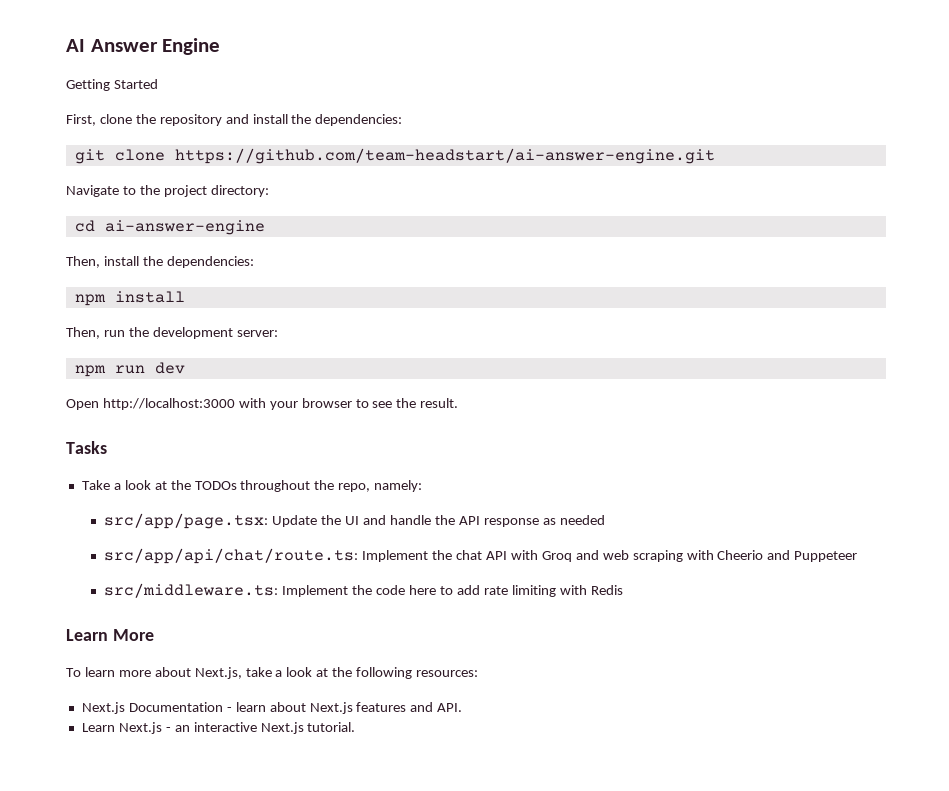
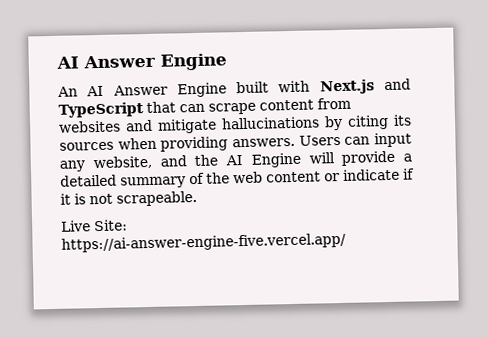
[66,79,158,91] [66,114,403,126] [74,148,715,164] [66,185,269,197] [74,220,265,235] [66,256,254,268] [74,291,185,306] [66,327,278,339] [74,362,185,377] [66,398,459,410] [66,441,107,454] [81,480,423,492] [104,513,605,529] [104,548,858,564] [104,583,623,598] [66,629,154,641] [66,667,479,679] [81,702,463,714] [81,722,356,734] Getting Started // First, clone the repository and install the dependencies: // git clone https://github.com/team-headstart/ai-answer-engine.git // Navigate to the project directory: // cd ai-answer-engine // Then, install the dependencies: // npm install // Then, run the development server: // npm run dev // Open http://localhost:3000 with your browser to see the result. // Tasks // Take a look at the TODOs throughout the repo, namely: // src/app/page.tsx: Update the UI and handle the API response as needed // src/app/api/chat/route.ts: Implement the chat API with Groq and web scraping with Cheerio and Puppeteer // src/middleware.ts: Implement the code here to add rate limiting with Redis // Learn More // To learn more about Next.js, take a look at the following resources: // Next.js Documentation - learn about Next.js features and API. // Learn Next.js - an interactive Next.js tutorial. -> [57,78,411,98] [58,97,351,118] [58,114,412,134] [59,132,412,152] [59,150,412,172] [60,168,415,189] [60,190,197,207] [61,219,128,232] [61,232,346,253] An AI Answer Engine built with Next.js and TypeScript that can scrape content from websites and mitigate hallucinations by citing its sources when providing answers. Users can input any website, and the AI Engine will provide a detailed summary of the web content or indicate if it is not scrapeable. // Live Site: https://ai-answer-engine-five.vercel.app/

